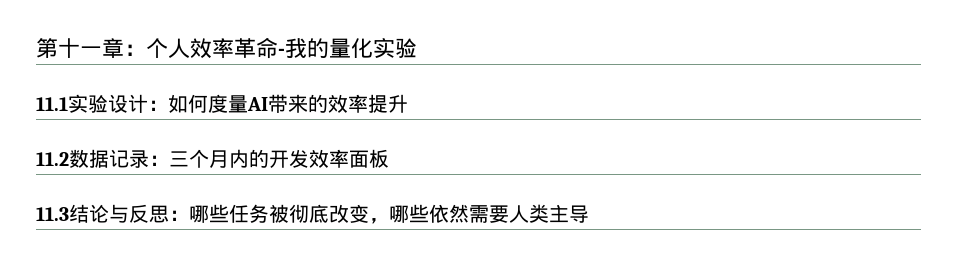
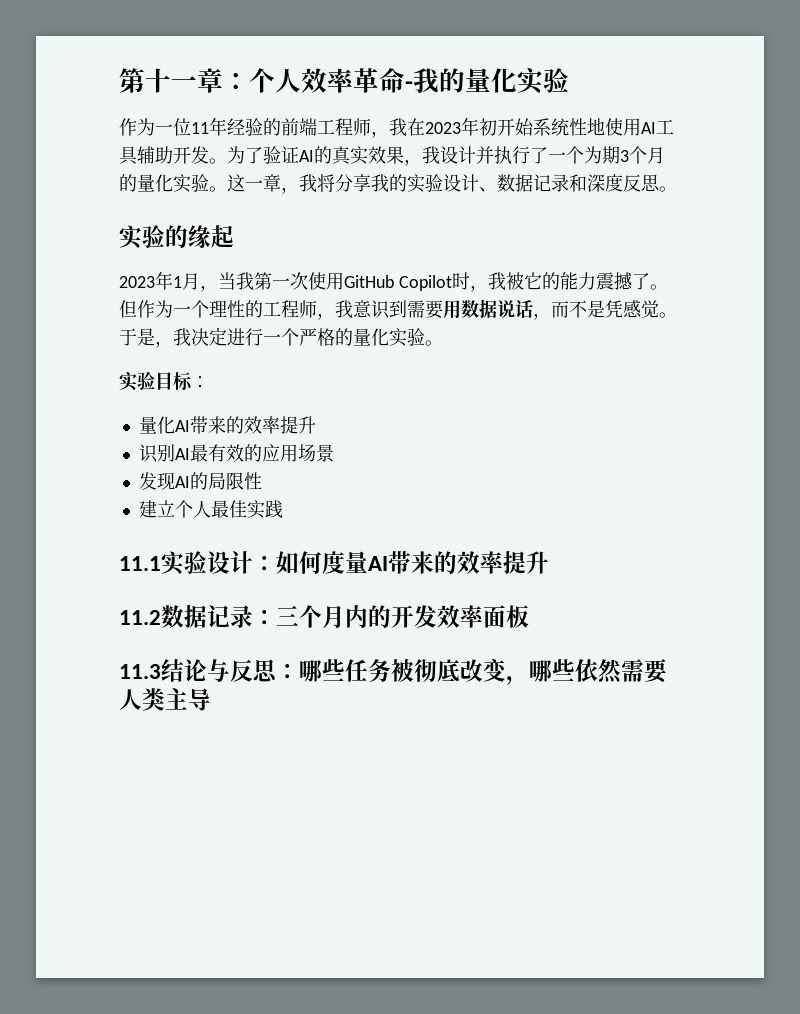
(417, 48) none -> [119,117,674,138] [119,146,665,166] [119,174,677,194] [119,225,234,249] [119,271,668,292] [119,299,677,320] [119,327,443,348] [119,372,209,391] [138,416,316,434] [138,444,334,463] [138,472,262,490] [138,500,283,519] // 作为一位11年经验的前端工程师，我在2023年初开始系统性地使用AI工具辅助开发。为了验证AI的真实效果，我设计并执行了一个为期3个月的量化实验。这一章，我将分享我的实验设计、数据记录和深度反思。 // 实验的缘起 // 2023年1月，当我第一次使用GitHub Copilot时，我被它的能力震撼了。但作为一个理性的工程师，我意识到需要用数据说话，而不是凭感觉。于是，我决定进行一个严格的量化实验。 // 实验目标： // 量化AI带来的效率提升 // 识别AI最有效的应用场景 // 发现AI的局限性 // 建立个人最佳实践

